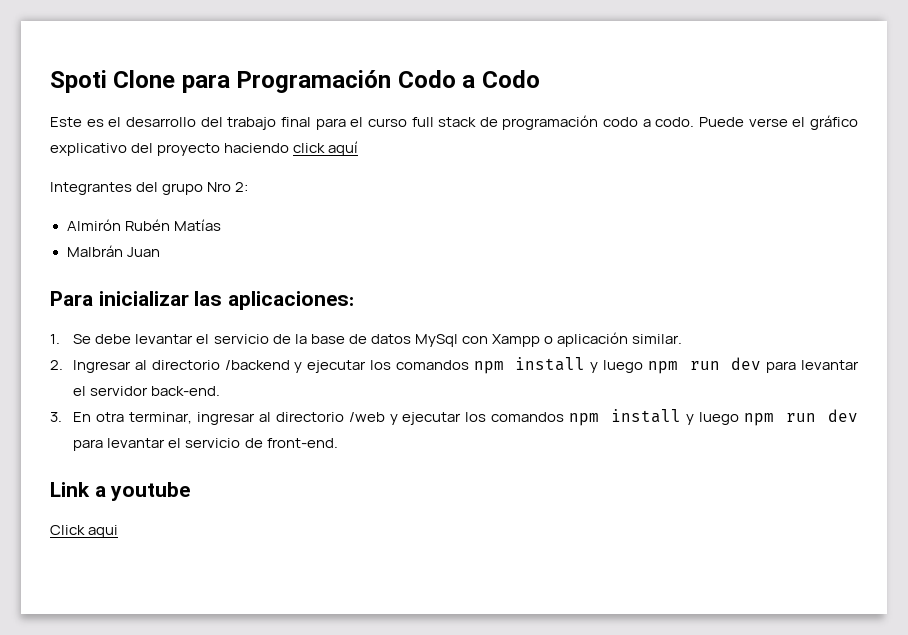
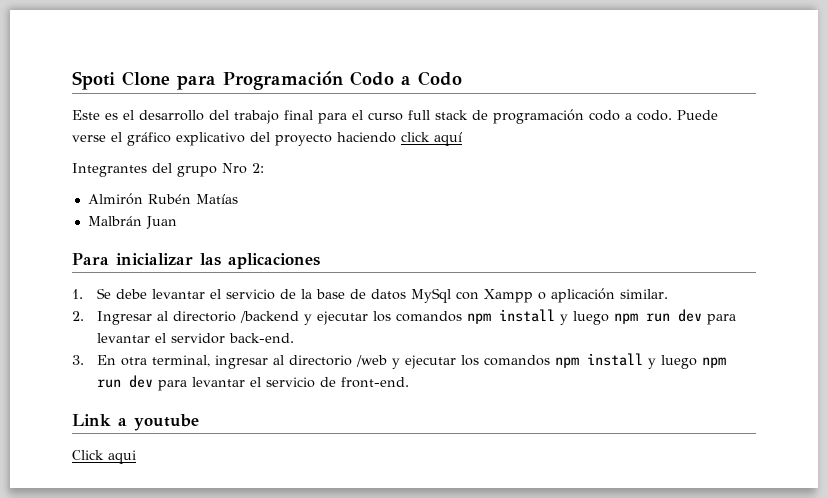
[228,291,355,310] aplicaciones: -> [228,253,320,269] aplicaciones
[129,412,193,424] terminar, -> [151,355,210,367] terminal,

